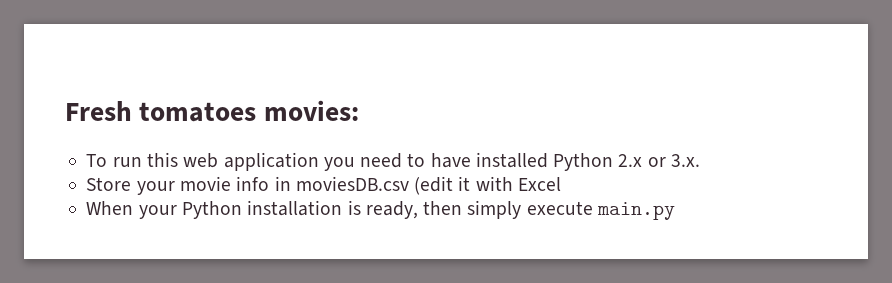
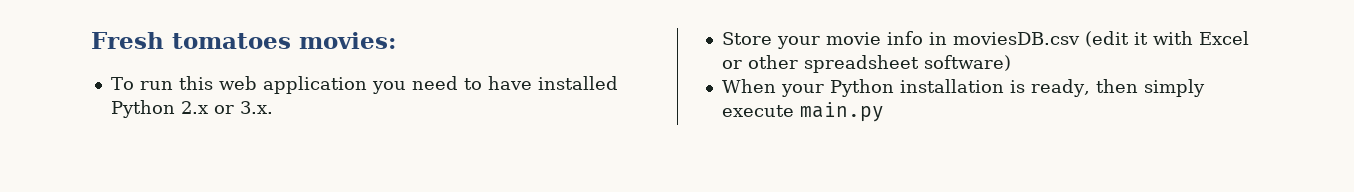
(561, 184) none -> [721,55,1011,73] or other spreadsheet software)

